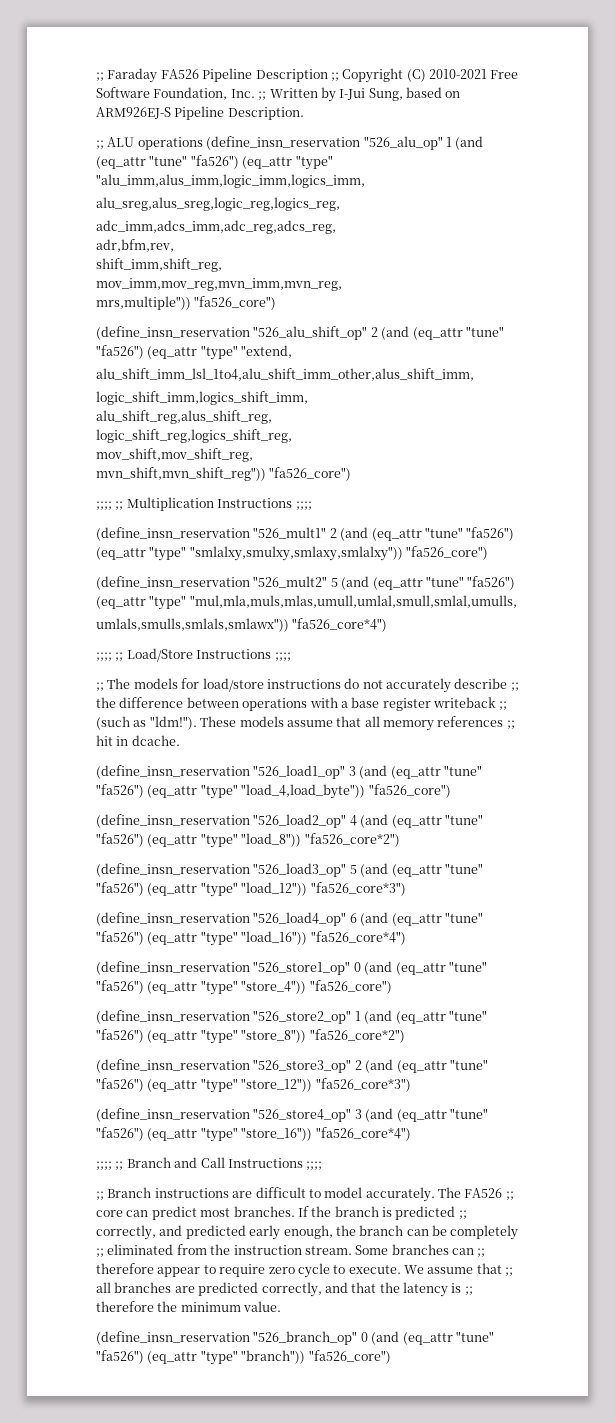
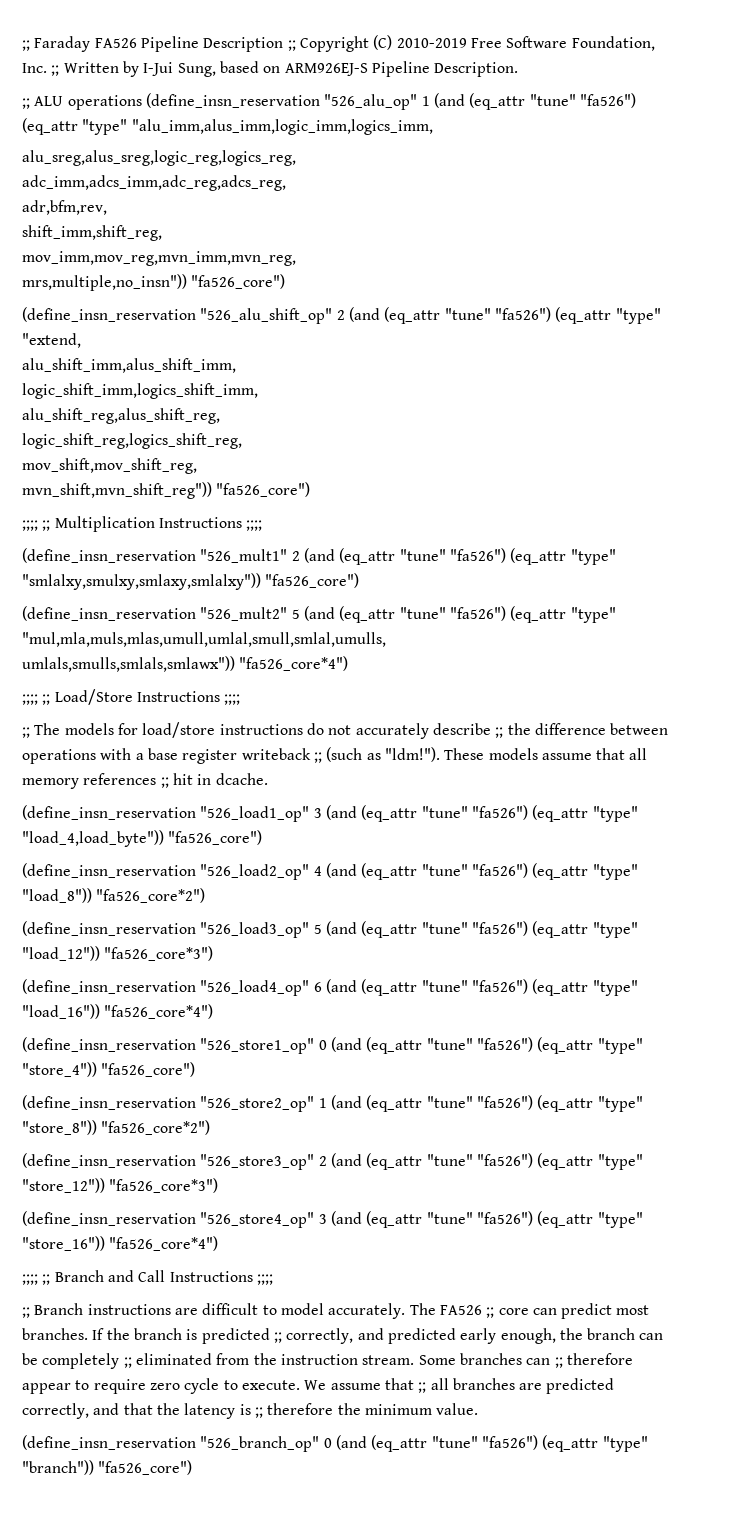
[429,69,487,79] 2010-2021 -> [396,38,467,48] 2010-2019
[96,296,191,310] mrs,multiple")) -> [22,274,187,291] mrs,multiple,no_insn"))
[96,368,474,381] alu_shift_imm_lsl_1to4,alu_shift_imm_other,alus_shift_imm, -> [22,358,236,373] alu_shift_imm,alus_shift_imm,

